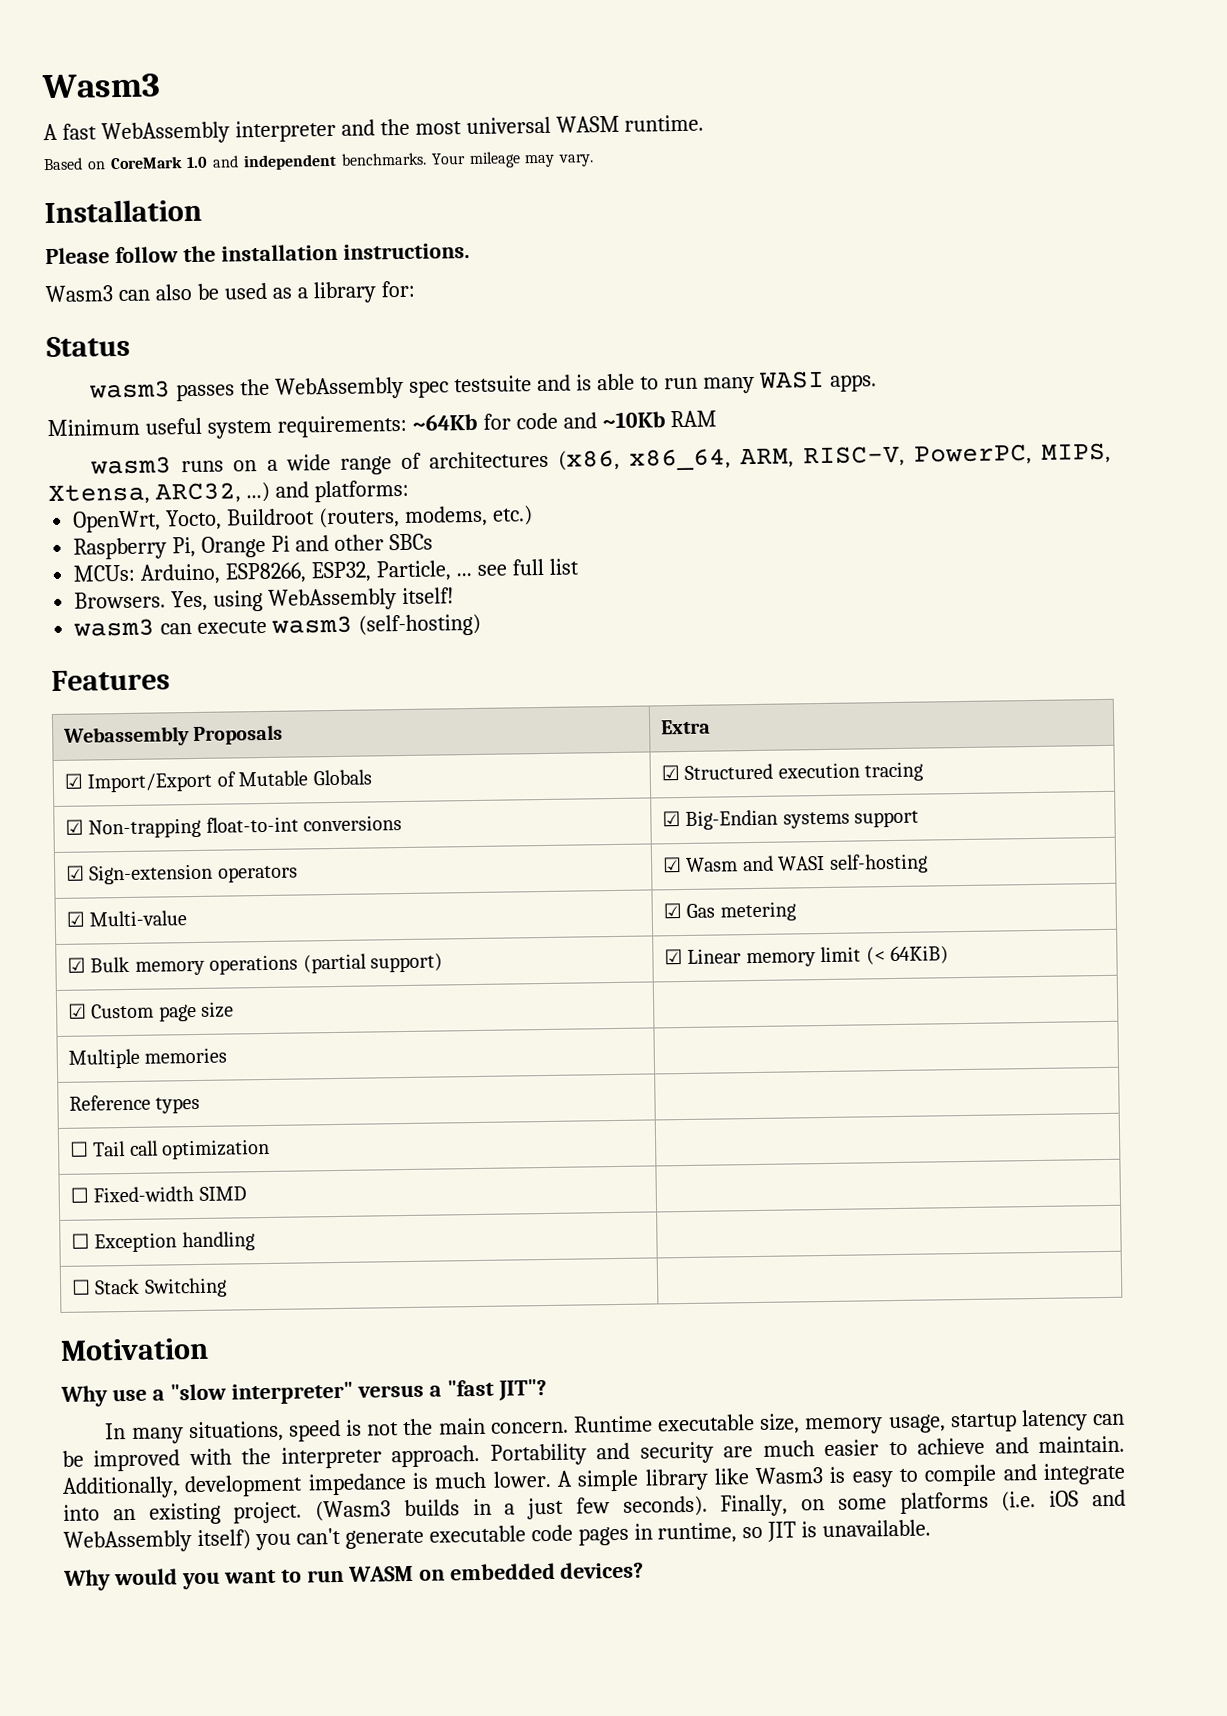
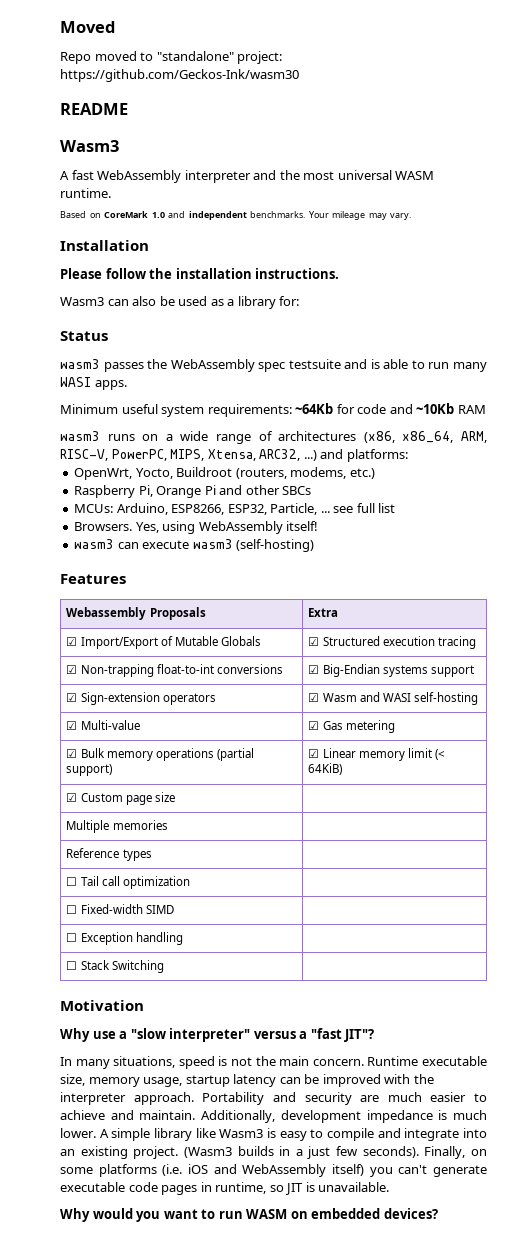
(41, 86) none -> [60,21,115,33] [60,51,283,64] [60,69,299,82] [60,103,128,115] Moved // Repo moved to "standalone" project: https://github.com/Geckos-Ink/wasm30 // README //

